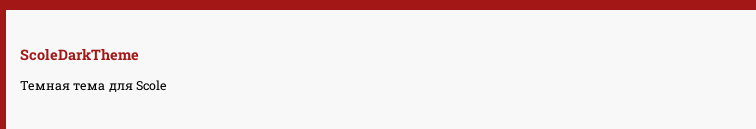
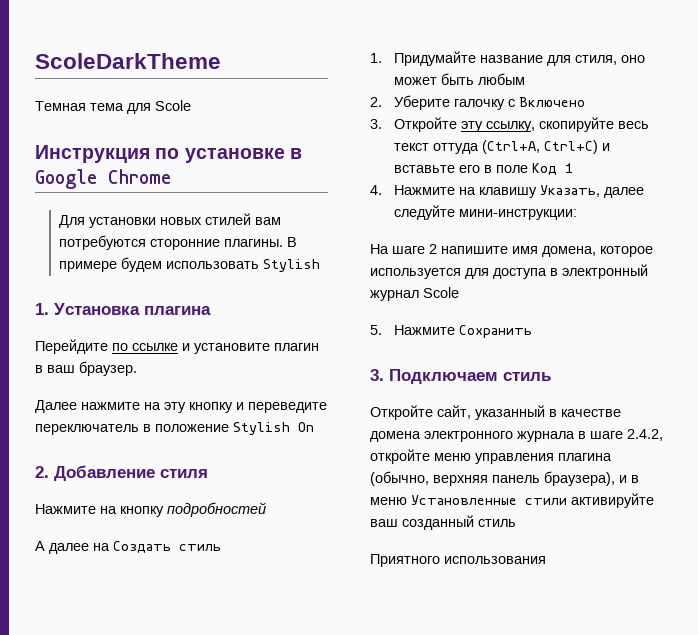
(167, 85) none -> [35,145,302,163] [35,169,171,189] [59,213,282,228] [59,235,298,250] [59,257,321,272] [35,303,211,315] [35,339,319,354] [35,361,137,376] [35,400,327,413] [35,422,314,435] [35,465,208,481] [35,502,266,517] [35,541,221,554] [370,51,646,66] [394,73,526,85] [370,95,586,110] [370,117,650,132] [394,140,611,154] [394,163,574,175] [370,185,645,198] [394,205,578,220] [370,244,653,257] [370,264,648,279] [370,287,459,301] [370,325,533,338] [370,369,551,384] [370,405,621,420] [370,429,663,442] [370,449,612,464] [370,471,639,486] [370,493,654,508] [370,515,516,530] [370,554,546,567] // Инструкция по установке в Google Chrome // Для установки новых стилей вам потребуются сторонние плагины. В примере будем использовать Stylish // 1. Установка плагина // Перейдите по ссылке и установите плагин в ваш браузер. // Далее нажмите на эту кнопку и переведите переключатель в положение Stylish On // 2. Добавление стиля // Нажмите на кнопку подробностей // А далее на Создать стиль // 1. Придумайте название для стиля, оно может быть любым // 2. Уберите галочку с Включено // 3. Откройте эту ссылку, скопируйте весь текст оттуда (Ctrl+A, Ctrl+C) и вставьте его в поле Код 1 // 4. Нажмите на клавишу Указать, далее следуйте мини-инструкции: // На шаге 2 напишите имя домена, которое используется для доступа в электронный журнал Scole // 5. Нажмите Сохранить // 3. Подключаем стиль // Откройте сайт, указанный в качестве домена электронного журнала в шаге 2.4.2, откройте меню управления плагина (обычно, верхняя панель браузера), и в меню Установленные стили активируйте ваш созданный стиль // Приятного использования

